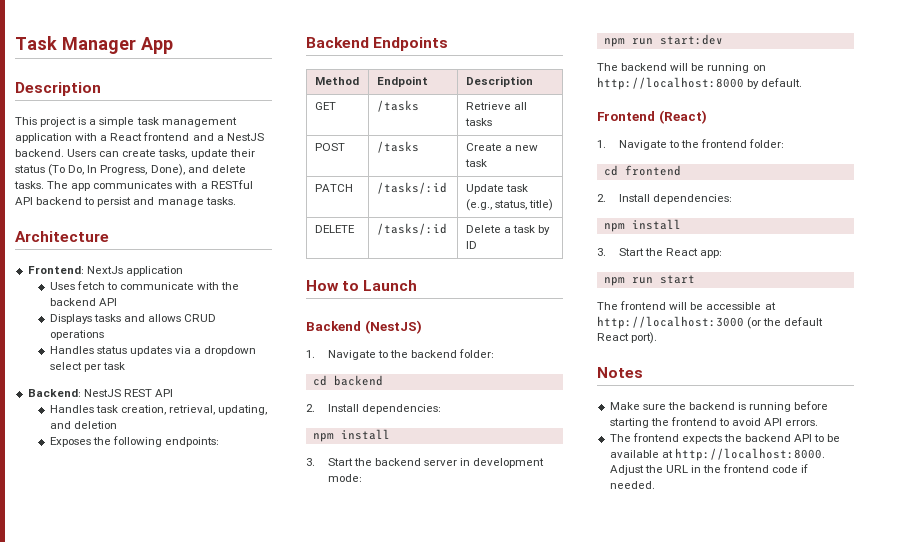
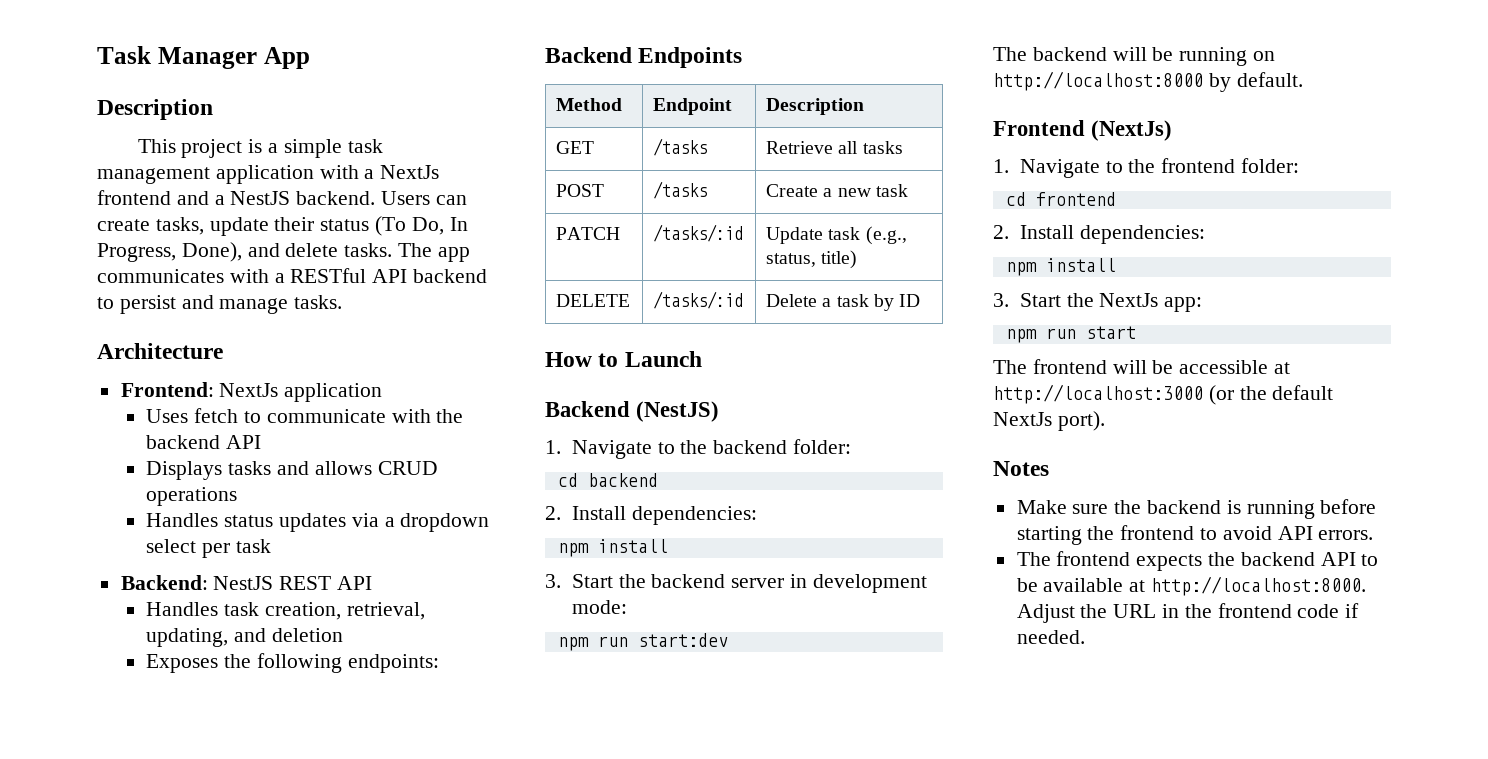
[110,133,143,141] React -> [380,165,440,179] NextJs
[658,110,707,124] (React) -> [1091,120,1173,141] (NextJs)
[666,248,699,256] React -> [1099,293,1159,307] NextJs
[597,333,629,341] React -> [993,412,1052,426] NextJs

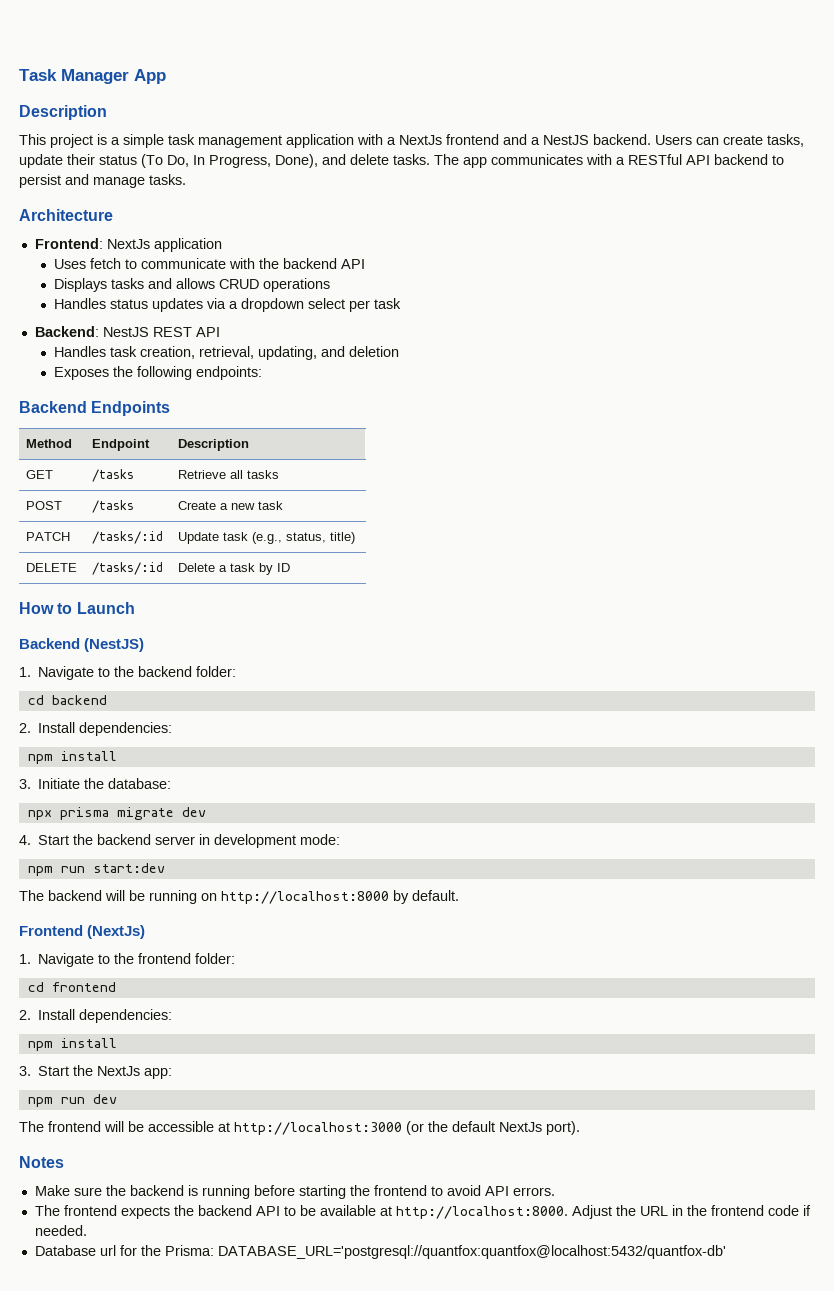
(561, 581) none -> [38,778,172,789] [27,807,206,820] [19,835,31,845] Initiate the database: // npx prisma migrate dev // 4.
[1085,326,1136,339] start -> [92,1094,117,1104] dev
(1085, 637) none -> [34,1245,726,1259] // Database url for the Prisma: DATABASE_URL='postgresql://quantfox:quantfox@localhost:5432/quantfox-db'

